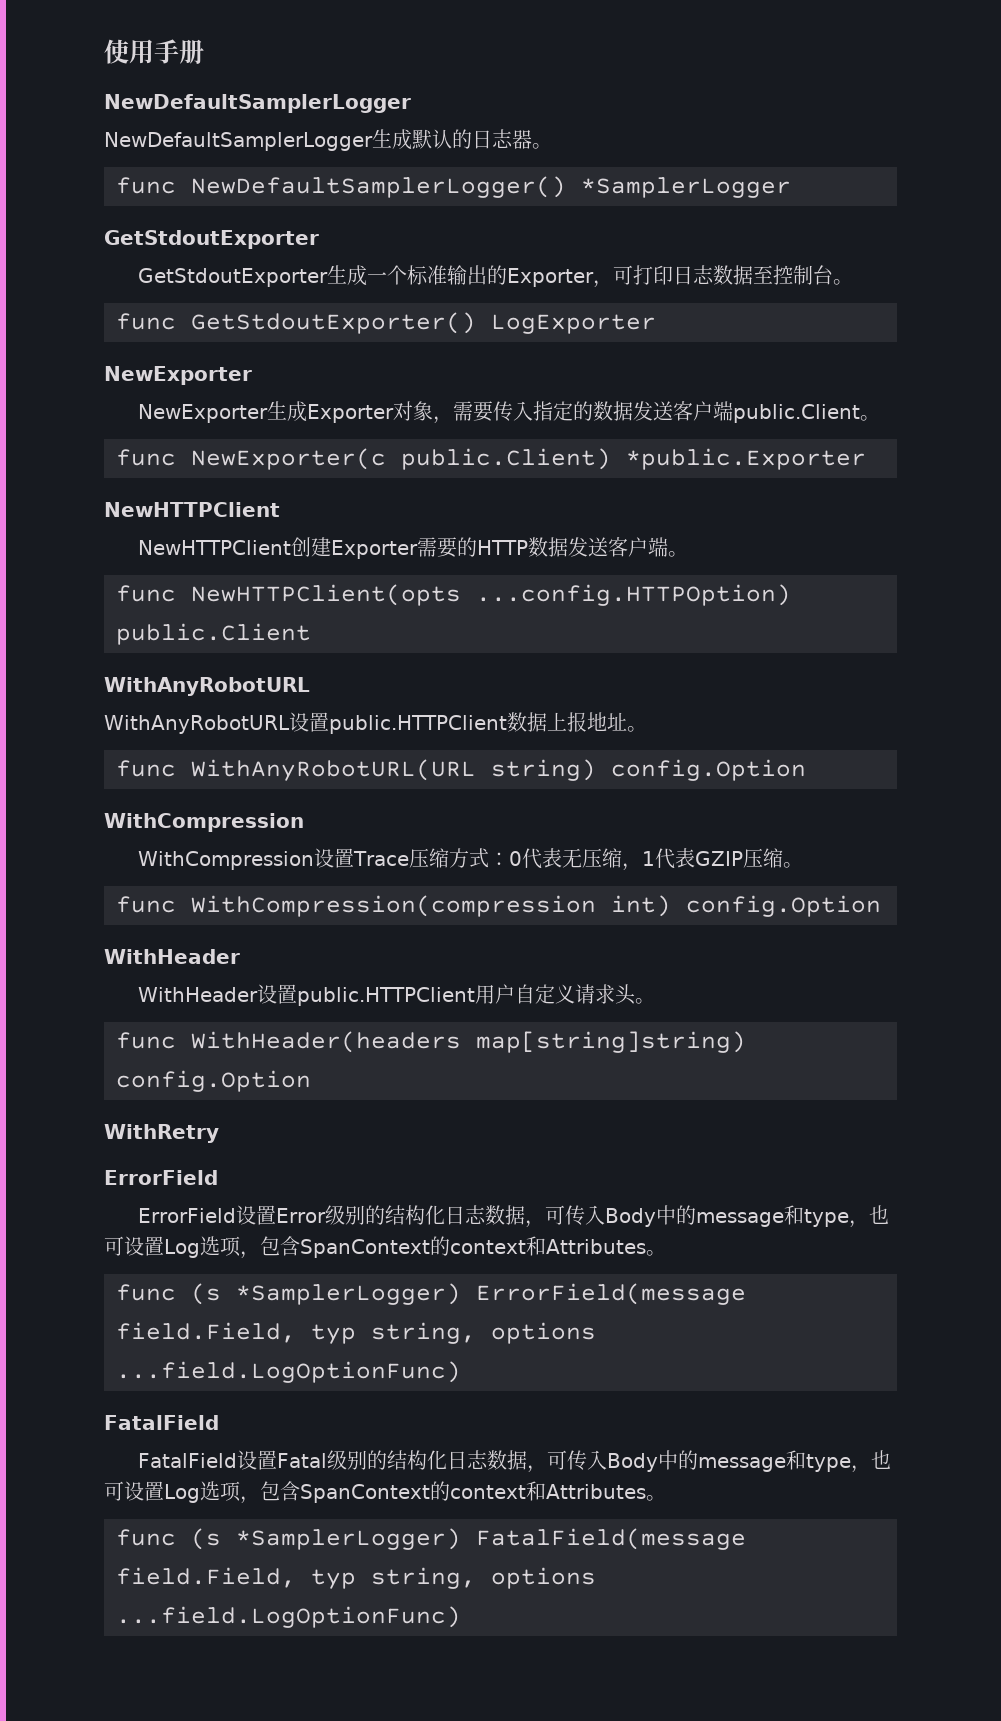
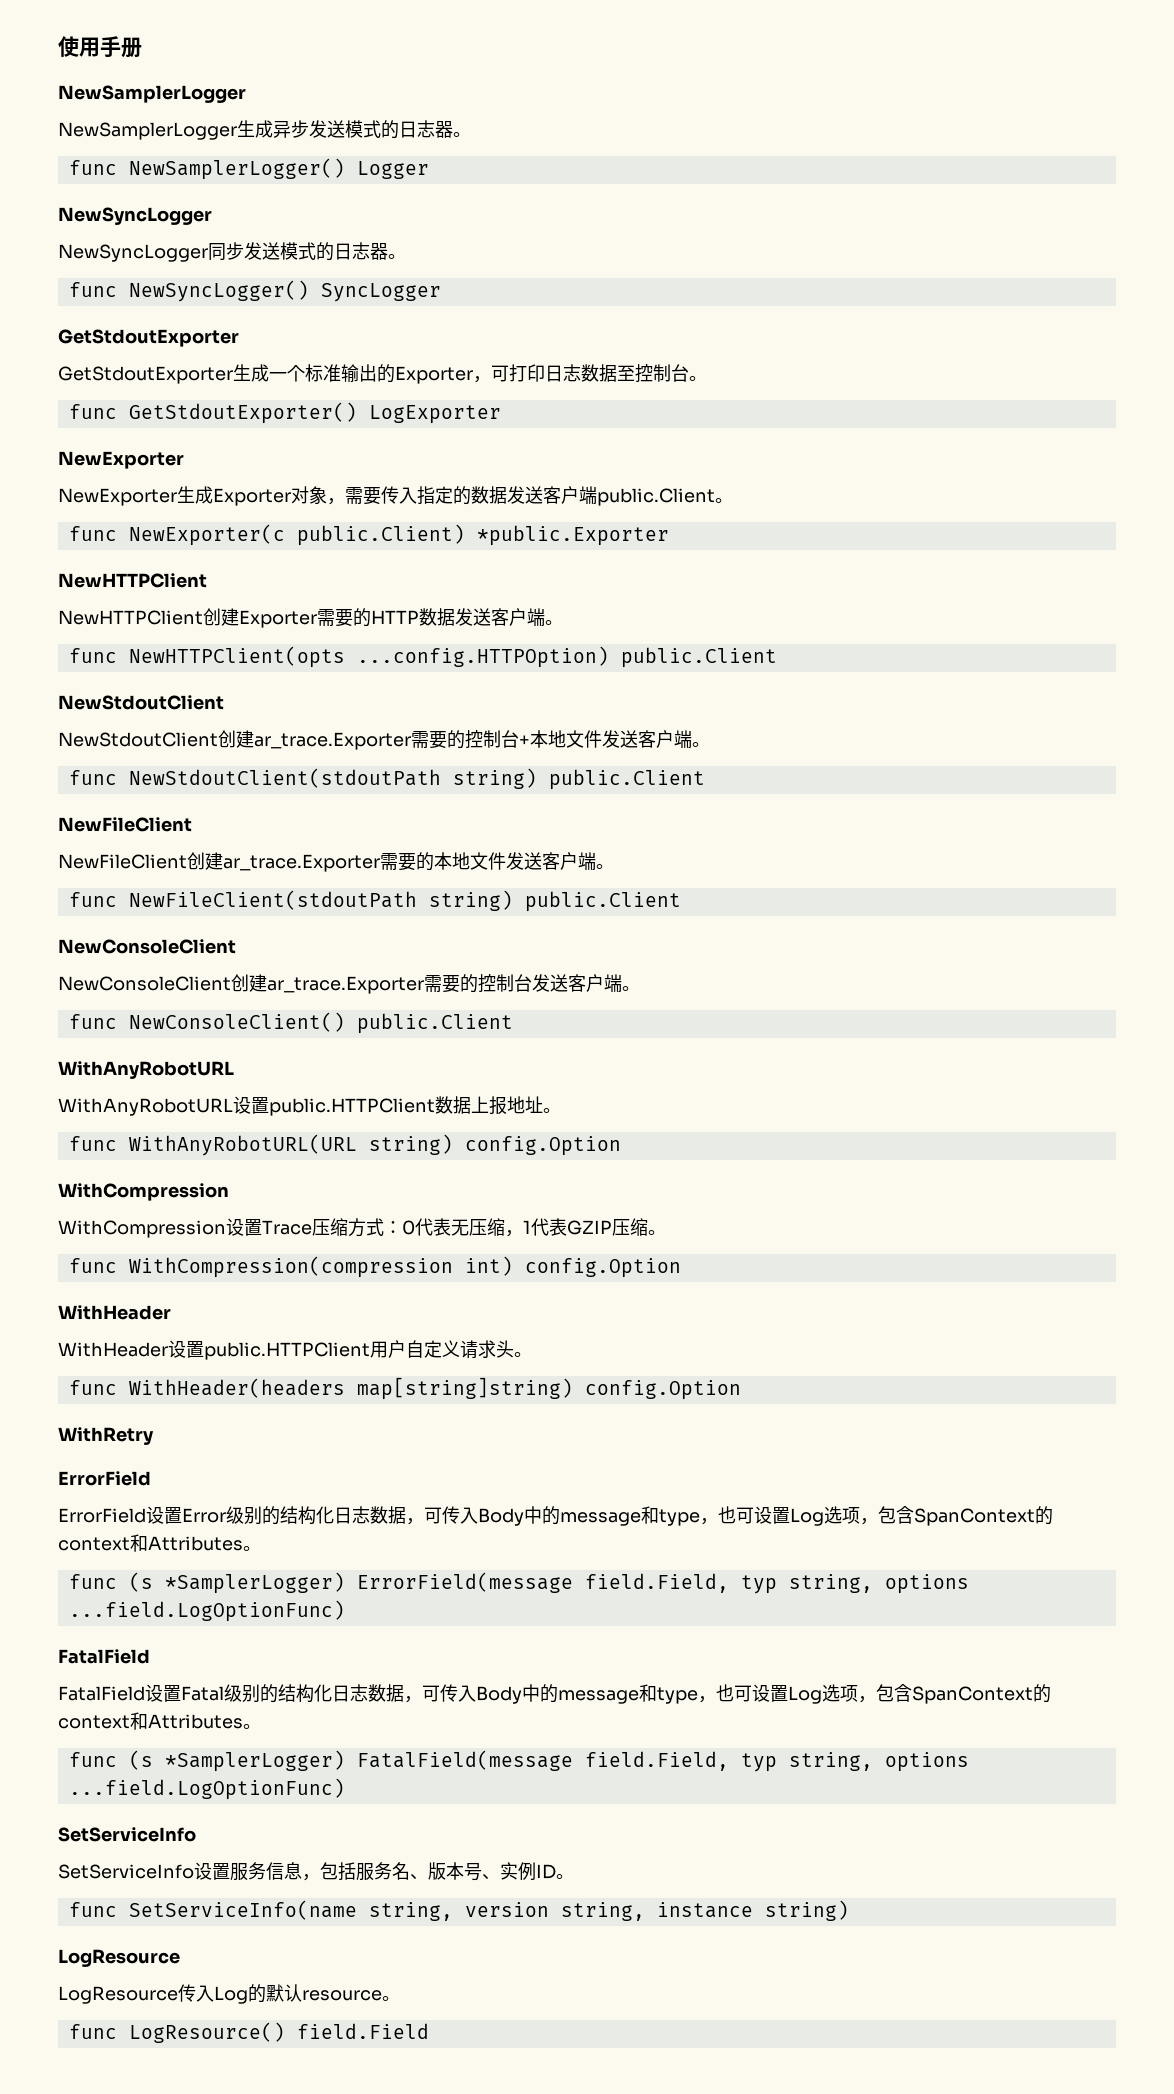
[104,94,411,113] [104,129,552,151] [116,176,791,198] NewDefaultSamplerLogger // NewDefaultSamplerLogger生成默认的日志器。 // func NewDefaultSamplerLogger() *SamplerLogger -> [58,85,246,103] [58,120,471,140] [68,158,429,180] [58,207,212,225] [58,242,406,262] [68,280,441,302] NewSamplerLogger // NewSamplerLogger生成异步发送模式的日志器。 // func NewSamplerLogger() Logger // NewSyncLogger // NewSyncLogger同步发送模式的日志器。 // func NewSyncLogger() SyncLogger
(311, 634) none -> [58,695,224,710] [58,730,710,750] [68,768,705,790] [58,817,192,832] [58,852,614,872] [68,890,681,912] [58,939,236,954] [58,974,640,994] [68,1012,513,1034] // NewStdoutClient // NewStdoutClient创建ar_trace.Exporter需要的控制台+本地文件发送客户端。 // func NewStdoutClient(stdoutPath string) public.Client // NewFileClient // NewFileClient创建ar_trace.Exporter需要的本地文件发送客户端。 // func NewFileClient(stdoutPath string) public.Client // NewConsoleClient // NewConsoleClient创建ar_trace.Exporter需要的控制台发送客户端。 // func NewConsoleClient() public.Client
(461, 1617) none -> [58,1827,196,1842] [58,1862,574,1881] [68,1900,849,1921] [58,1949,180,1967] [58,1984,400,2004] [68,2022,429,2043] // SetServiceInfo // SetServiceInfo设置服务信息，包括服务名、版本号、实例ID。 // func SetServiceInfo(name string, version string, instance string) // LogResource // LogResource传入Log的默认resource。 // func LogResource() field.Field

